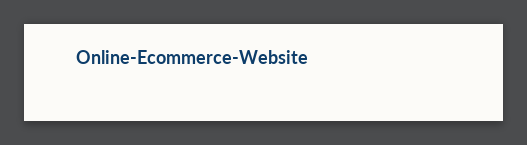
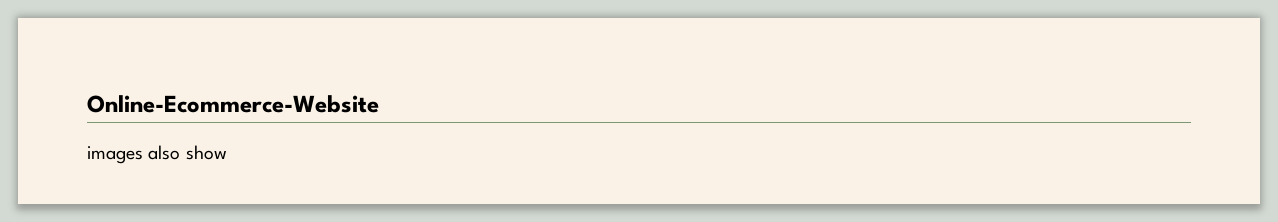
(308, 57) none -> [87,145,227,164] // images also show

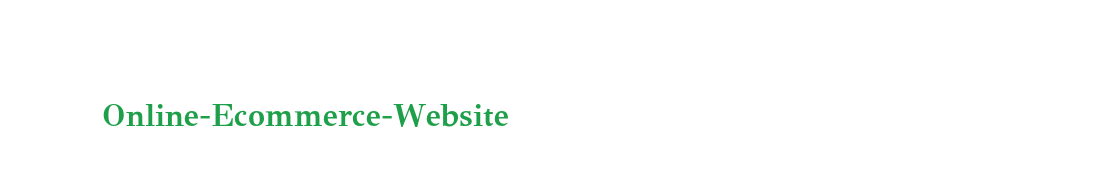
[87,145,227,164] // images also show -> (509, 115) none

